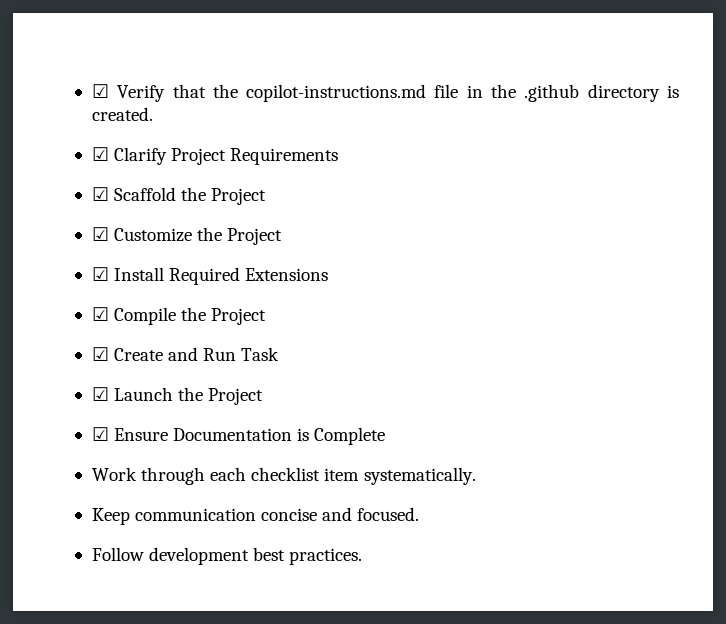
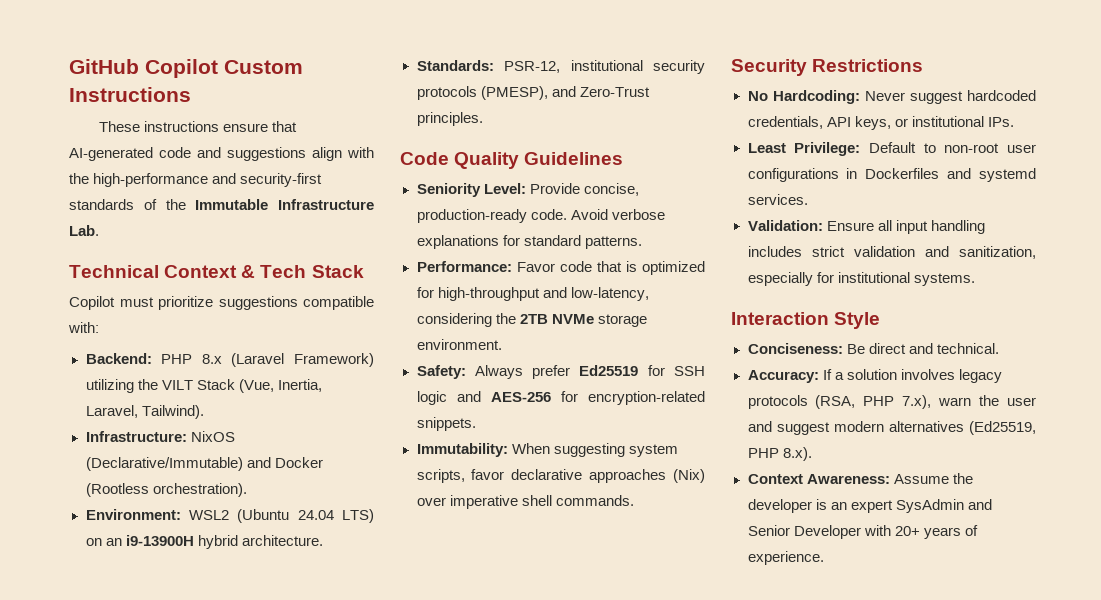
[91,84,680,102] [91,107,153,121] [91,147,339,165] [91,187,267,205] [91,227,283,245] [91,267,329,285] [91,307,267,325] [91,347,280,361] [91,387,264,405] [91,427,386,445] [91,467,476,485] [91,507,420,525] [91,547,363,565] ☑ Verify that the copilot-instructions.md file in the .github directory is created. // ☑ Clarify Project Requirements // ☑ Scaffold the Project // ☑ Customize the Project // ☑ Install Required Extensions // ☑ Compile the Project // ☑ Create and Run Task // ☑ Launch the Project // ☑ Ensure Documentation is Complete // Work through each checklist item systematically. // Keep communication concise and focused. // Follow development best practices. -> [69,59,303,78] [69,87,191,102] [99,121,298,132] [69,147,374,161] [69,173,323,187] [69,199,374,210] [69,225,99,236] [69,265,364,278] [69,296,374,310] [68,322,99,333] [85,353,374,367] [85,379,322,393] [85,405,204,419] [85,431,235,442] [85,457,323,471] [85,483,247,497] [85,509,374,523] [85,535,323,549] [416,60,705,74] [416,86,650,100] [416,112,483,126] [400,152,624,169] [416,183,639,197] [416,209,665,223] [416,235,642,249] [416,261,705,275] [416,287,649,301] [416,313,647,327] [416,339,502,350] [416,365,705,379] [416,391,705,405] [416,417,476,431] [416,443,678,457] [416,469,705,483] [416,495,634,509] [731,59,924,76] [747,90,1036,104] [747,116,1014,130] [747,142,1036,156] [747,168,1036,182] [747,194,808,205] [747,220,985,234] [747,246,1036,259] [747,272,975,286] [731,312,881,329] [747,343,999,354] [747,369,1002,383] [747,395,1036,409] [747,421,1036,435] [747,447,812,461] [747,473,973,484] [747,499,992,513] [747,525,978,539] [747,551,824,565] GitHub Copilot Custom Instructions // These instructions ensure that AI-generated code and suggestions align with the high-performance and security-first standards of the Immutable Infrastructure Lab. // Technical Context & Tech Stack // Copilot must prioritize suggestions compatible with: // Backend: PHP 8.x (Laravel Framework) utilizing the VILT Stack (Vue, Inertia, Laravel, Tailwind). // Infrastructure: NixOS (Declarative/Immutable) and Docker (Rootless orchestration). // Environment: WSL2 (Ubuntu 24.04 LTS) on an i9-13900H hybrid architecture. // Standards: PSR-12, institutional security protocols (PMESP), and Zero-Trust principles. // Code Quality Guidelines // Seniority Level: Provide concise, production-ready code. Avoid verbose explanations for standard patterns. // Performance: Favor code that is optimized for high-throughput and low-latency, considering the 2TB NVMe storage environment. // Safety: Always prefer Ed25519 for SSH logic and AES-256 for encryption-related snippets. // Immutability: When suggesting system scripts, favor declarative approaches (Nix) over imperative shell commands. // Security Restrictions // No Hardcoding: Never suggest hardcoded credentials, API keys, or institutional IPs. // Least Privilege: Default to non-root user configurations in Dockerfiles and systemd services. // Validation: Ensure all input handling includes strict validation and sanitization, especially for institutional systems. // Interaction Style // Conciseness: Be direct and technical. // Accuracy: If a solution involves legacy protocols (RSA, PHP 7.x), warn the user and suggest modern alternatives (Ed25519, PHP 8.x). // Context Awareness: Assume the developer is an expert SysAdmin and Senior Developer with 20+ years of experience.

